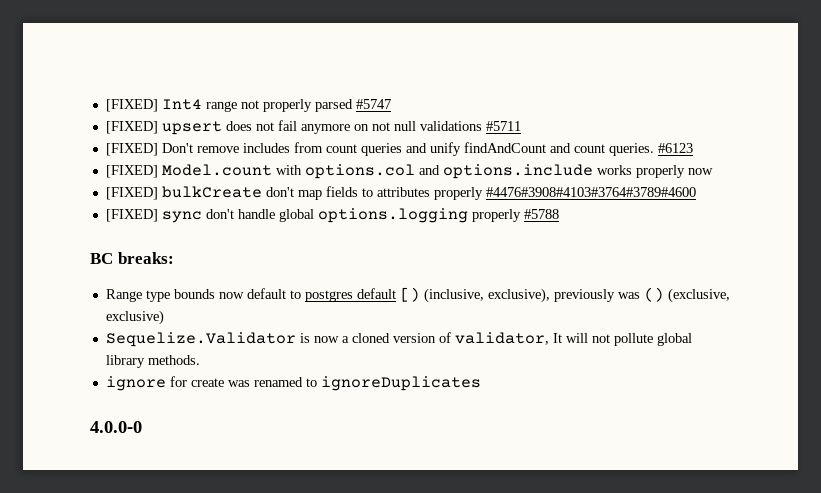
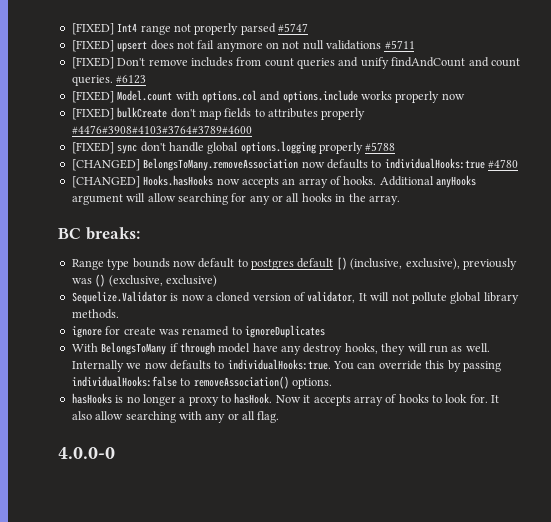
(559, 214) none -> [71,158,518,171] [71,175,477,188] [71,193,400,205] // [CHANGED] BelongsToMany.removeAssociation now defaults to individualHooks:true #4780 // [CHANGED] Hooks.hasHooks now accepts an array of hooks. Additional anyHooks argument will allow searching for any or all hooks in the array.
(481, 383) none -> [71,342,490,355] [71,359,501,372] [71,376,332,389] [71,393,500,406] [71,411,280,423] // With BelongsToMany if through model have any destroy hooks, they will run as well. Internally we now defaults to individualHooks:true. You can override this by passing individualHooks:false to removeAssociation() options. // hasHooks is no longer a proxy to hasHook. Now it accepts array of hooks to look for. It also allow searching with any or all flag.

